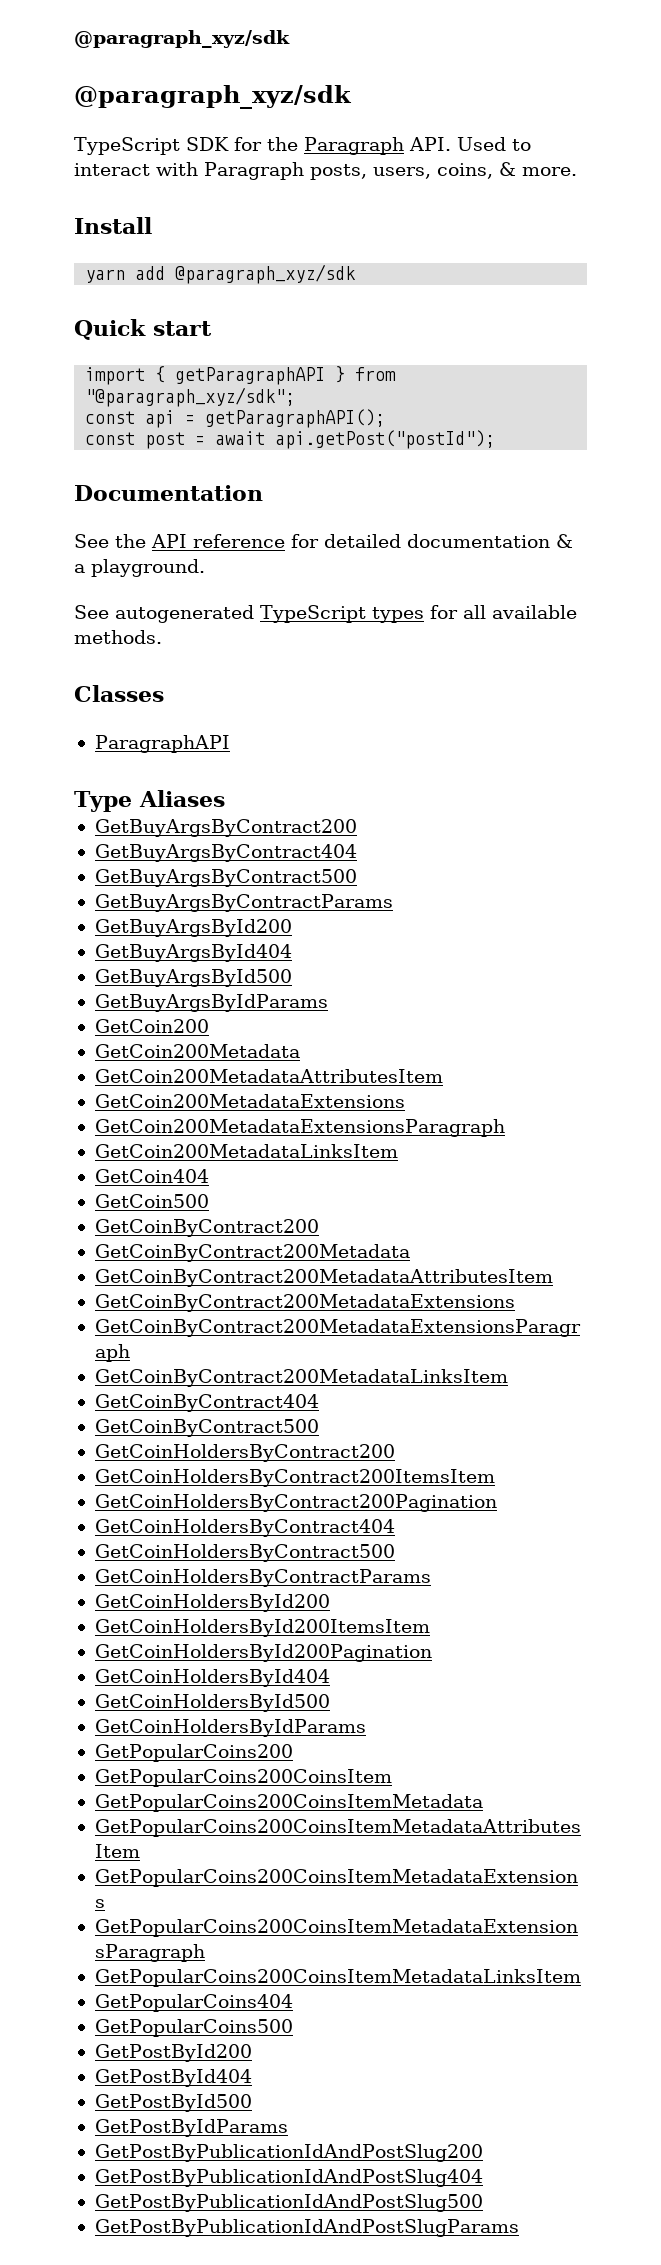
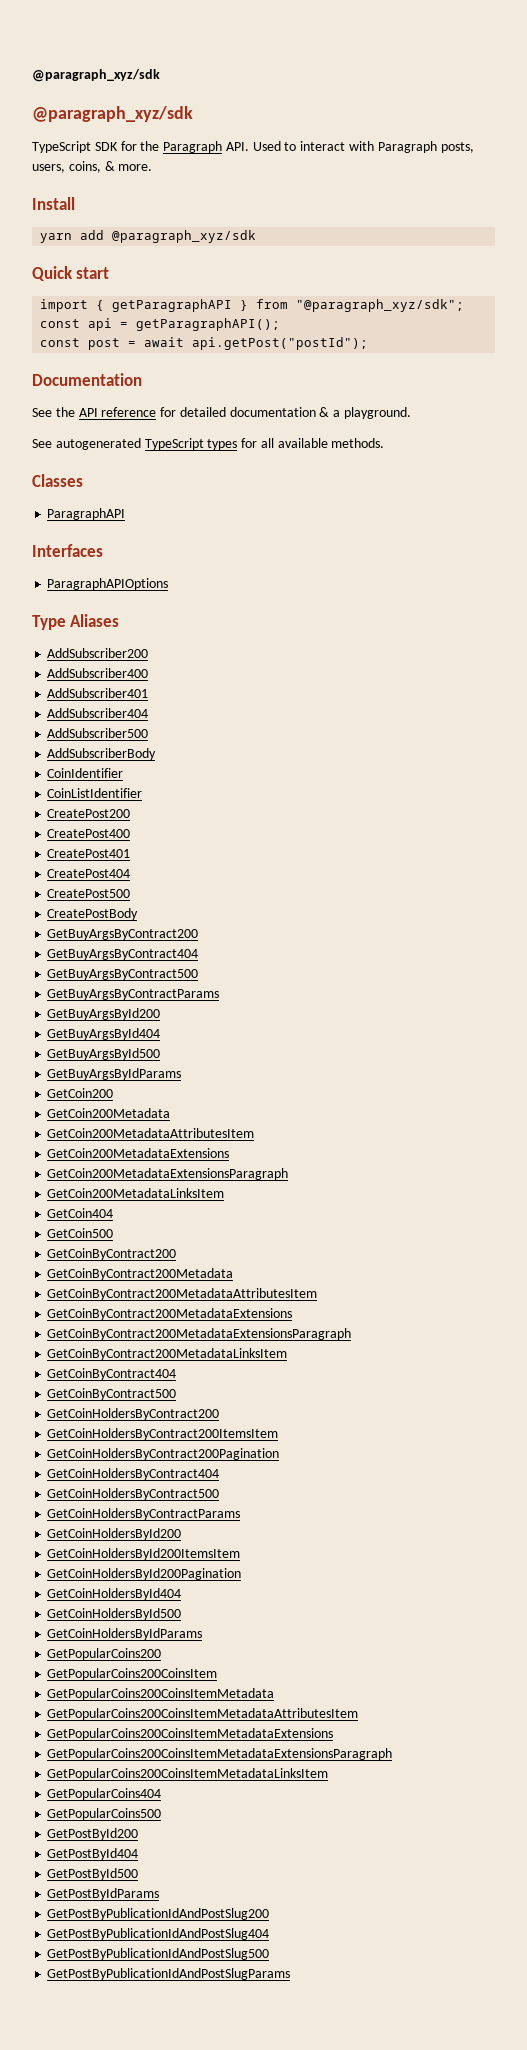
(230, 744) none -> [32,544,103,557] [47,578,169,590] // Interfaces // ParagraphAPIOptions
(225, 798) none -> [47,648,149,658] [47,668,149,678] [47,688,149,698] [47,708,149,718] [47,728,149,738] [47,748,157,760] [47,768,124,778] [47,788,143,798] [47,809,131,818] [47,829,131,838] [47,849,131,858] [47,869,131,878] [47,889,131,898] [47,908,139,920] // AddSubscriber200 // AddSubscriber400 // AddSubscriber401 // AddSubscriber404 // AddSubscriber500 // AddSubscriberBody // CoinIdentifier // CoinListIdentifier // CreatePost200 // CreatePost400 // CreatePost401 // CreatePost404 // CreatePost500 // CreatePostBody

